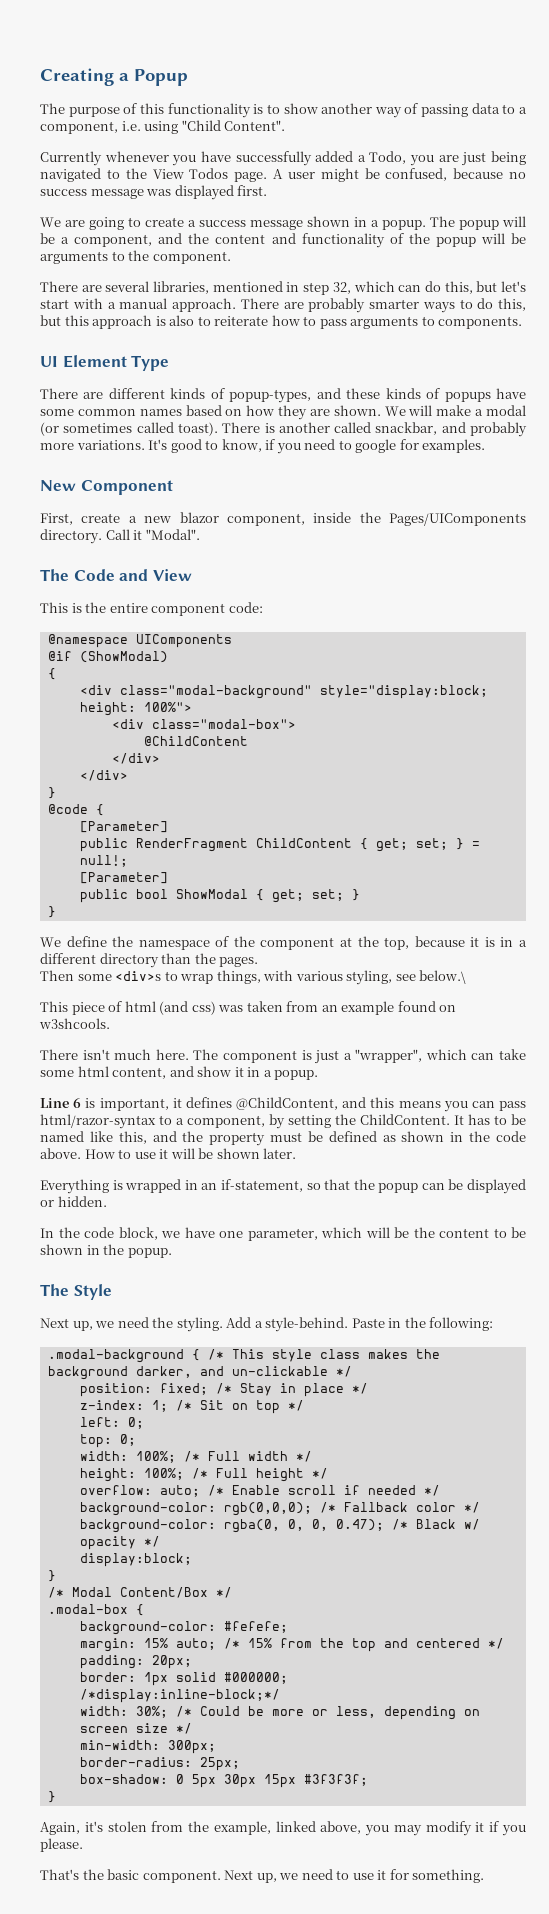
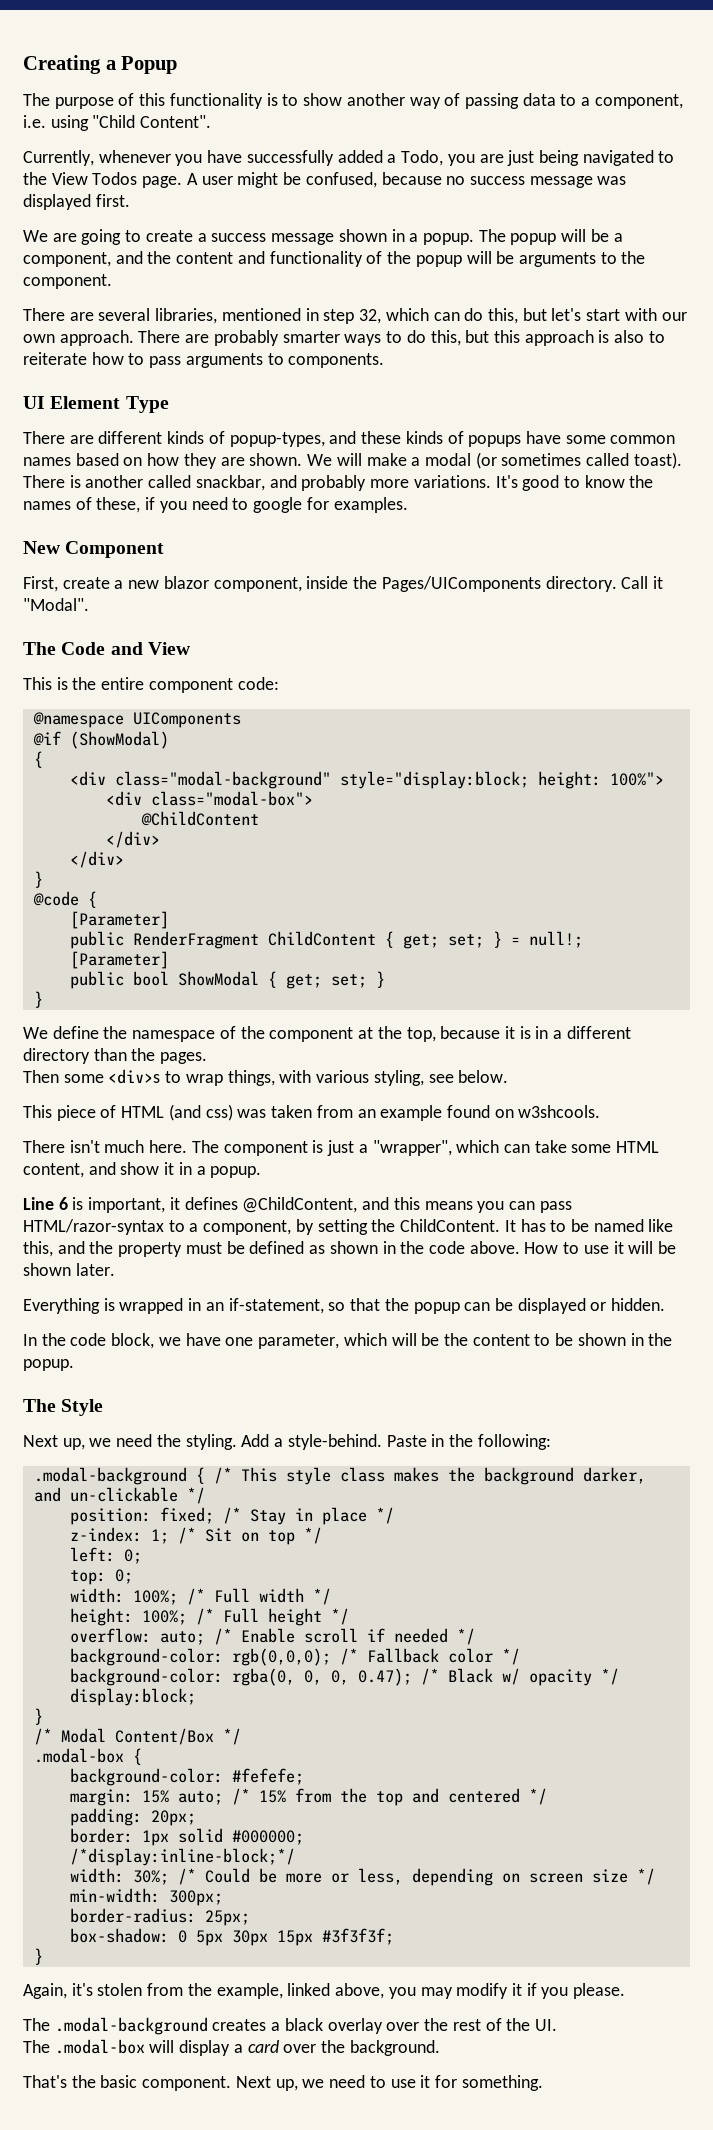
[40,151,102,166] Currently -> [23,150,94,166] Currently,
[107,298,168,309] a manual -> [661,312,687,321] [23,334,55,343] our own
[221,439,262,452] know, -> [584,475,654,488] [23,497,141,513] know the names of these,
[419,970,467,984] below.\ -> [458,1070,509,1083] below.
[124,1001,156,1012] html -> [121,1106,165,1118] HTML
[77,1066,109,1077] html -> [616,1141,660,1153] HTML
[40,1114,156,1129] html/razor-syntax -> [23,1219,164,1235] HTML/razor-syntax
(83, 1845) none -> [23,2017,557,2035] [23,2039,440,2056] // The .modal-background creates a black overlay over the rest of the UI. // The .modal-box will display a card over the background.

